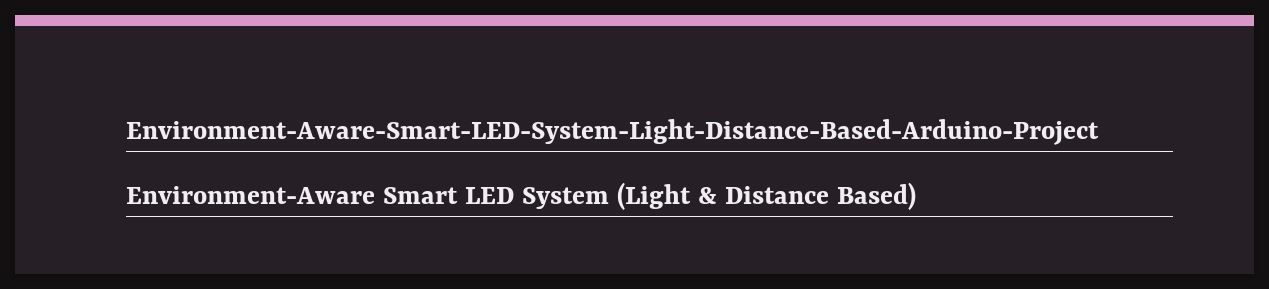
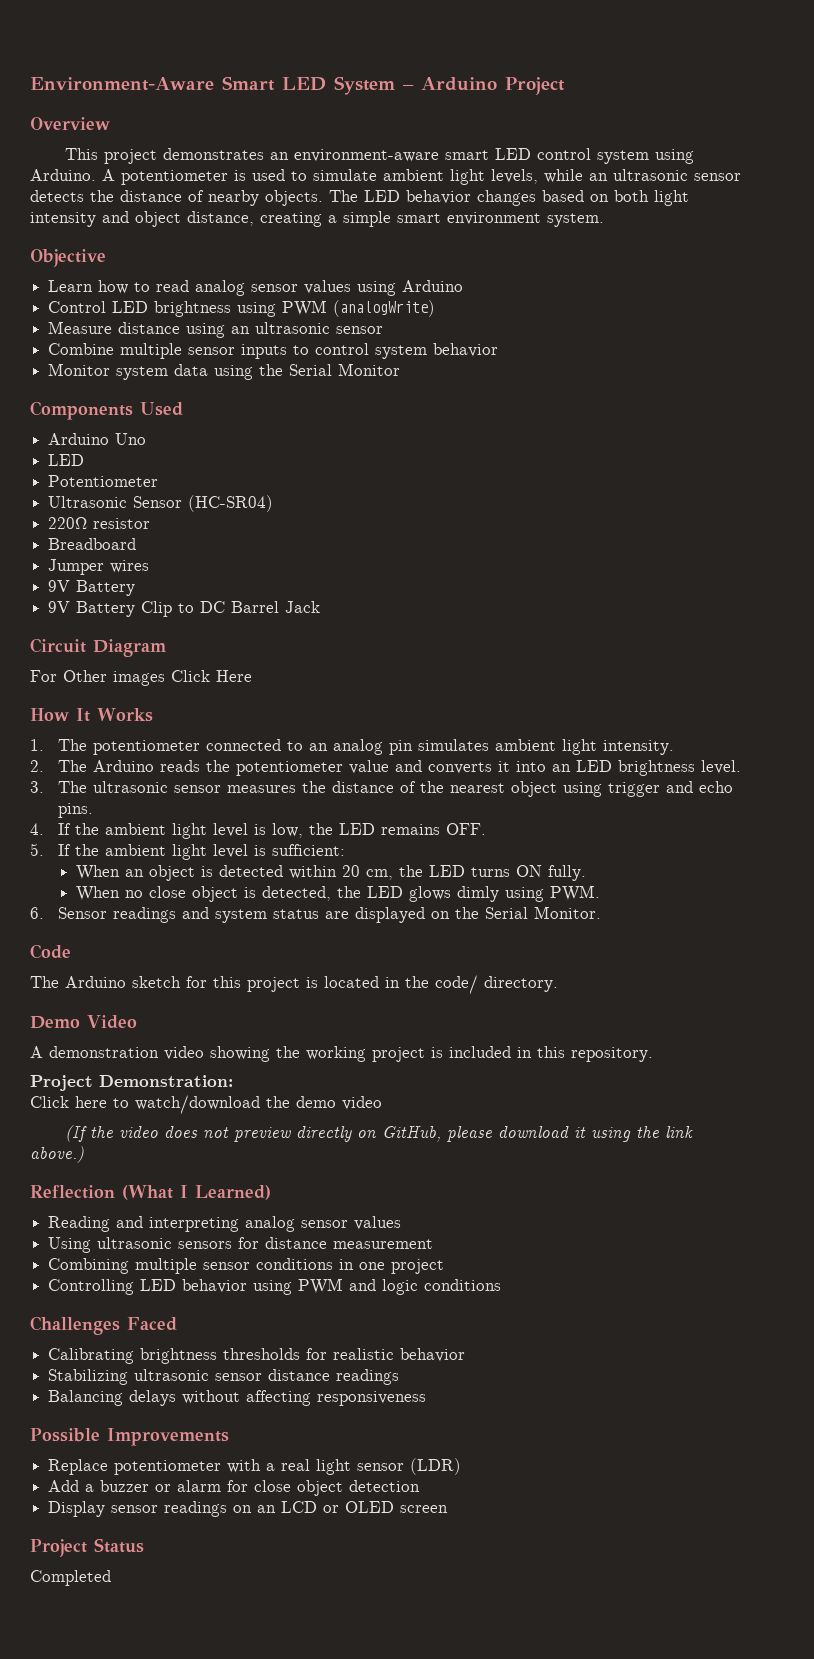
[126,119,1099,145] Environment-Aware-Smart-LED-System-Light-Distance-Based-Arduino-Project // -> (30, 84) none
[616,182,916,210] (Light & Distance Based) -> [402,77,565,95] [30,117,110,130] [65,148,695,164] [30,169,741,185] [30,190,689,206] [30,211,604,227] [30,249,106,267] [48,280,464,296] [48,300,436,317] [48,321,384,338] [48,343,499,359] [48,363,401,380] [30,401,183,420] [48,433,147,445] [48,454,85,466] [48,475,159,487] [48,495,274,512] [48,517,151,529] [48,538,137,550] [48,559,150,575] [48,580,136,596] [48,601,321,617] [30,638,166,657] [30,670,252,686] [30,708,153,722] [30,739,675,755] [30,760,742,776] [30,781,734,797] [58,803,94,818] [30,823,487,839] [30,843,346,860] [76,865,587,881] [76,885,601,902] [30,906,602,923] [30,944,71,959] [30,975,558,994] [30,1015,137,1029] [30,1046,653,1062] [30,1075,233,1091] [30,1095,382,1114] [65,1125,694,1142] [30,1146,84,1163] [30,1185,271,1200] [48,1216,402,1232] [48,1237,434,1253] [48,1258,445,1274] [48,1278,502,1295] [30,1316,177,1335] [48,1348,466,1364] [48,1369,400,1385] [48,1390,427,1406] [30,1428,229,1446] [48,1458,462,1475] [48,1480,421,1496] [48,1501,449,1517] [30,1538,144,1557] [30,1570,111,1586] – Arduino Project // Overview // This project demonstrates an environment-aware smart LED control system using Arduino. A potentiometer is used to simulate ambient light levels, while an ultrasonic sensor detects the distance of nearby objects. The LED behavior changes based on both light intensity and object distance, creating a simple smart environment system. // Objective // Learn how to read analog sensor values using Arduino // Control LED brightness using PWM (analogWrite) // Measure distance using an ultrasonic sensor // Combine multiple sensor inputs to control system behavior // Monitor system data using the Serial Monitor // Components Used // Arduino Uno // LED // Potentiometer // Ultrasonic Sensor (HC-SR04) // 220Ω resistor // Breadboard // Jumper wires // 9V Battery // 9V Battery Clip to DC Barrel Jack // Circuit Diagram // For Other images Click Here // How It Works // 1. The potentiometer connected to an analog pin simulates ambient light intensity. // 2. The Arduino reads the potentiometer value and converts it into an LED brightness level. // 3. The ultrasonic sensor measures the distance of the nearest object using trigger and echo pins. // 4. If the ambient light level is low, the LED remains OFF. // 5. If the ambient light level is sufficient: // When an object is detected within 20 cm, the LED turns ON fully. // When no close object is detected, the LED glows dimly using PWM. // 6. Sensor readings and system status are displayed on the Serial Monitor. // Code // The Arduino sketch for this project is located in the code/ directory. // Demo Video // A demonstration video showing the working project is included in this repository. // Project Demonstration: // Click here to watch/download the demo video // (If the video does not preview directly on GitHub, please download it using the link above.) // Reflection (What I Learned) // Reading and interpreting analog sensor values // Using ultrasonic sensors for distance measurement // Combining multiple sensor conditions in one project // Controlling LED behavior using PWM and logic conditions // Challenges Faced // Calibrating brightness thresholds for realistic behavior // Stabilizing ultrasonic sensor distance readings // Balancing delays without affecting responsiveness // Possible Improvements // Replace potentiometer with a real light sensor (LDR) // Add a buzzer or alarm for close object detection // Display sensor readings on an LCD or OLED screen // Project Status // Completed

